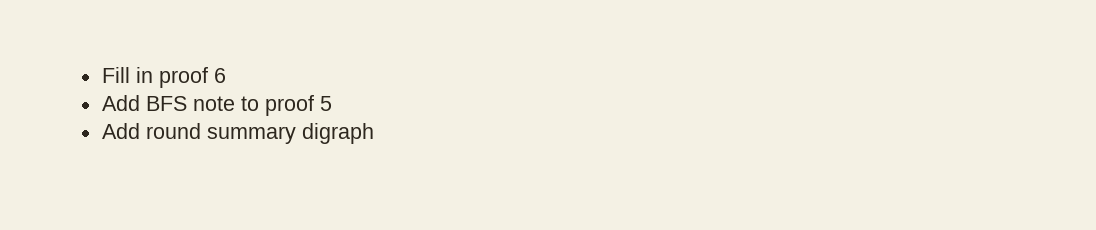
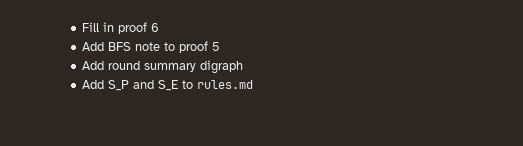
(374, 133) none -> [82,80,254,91] // Add S_P and S_E to rules.md

